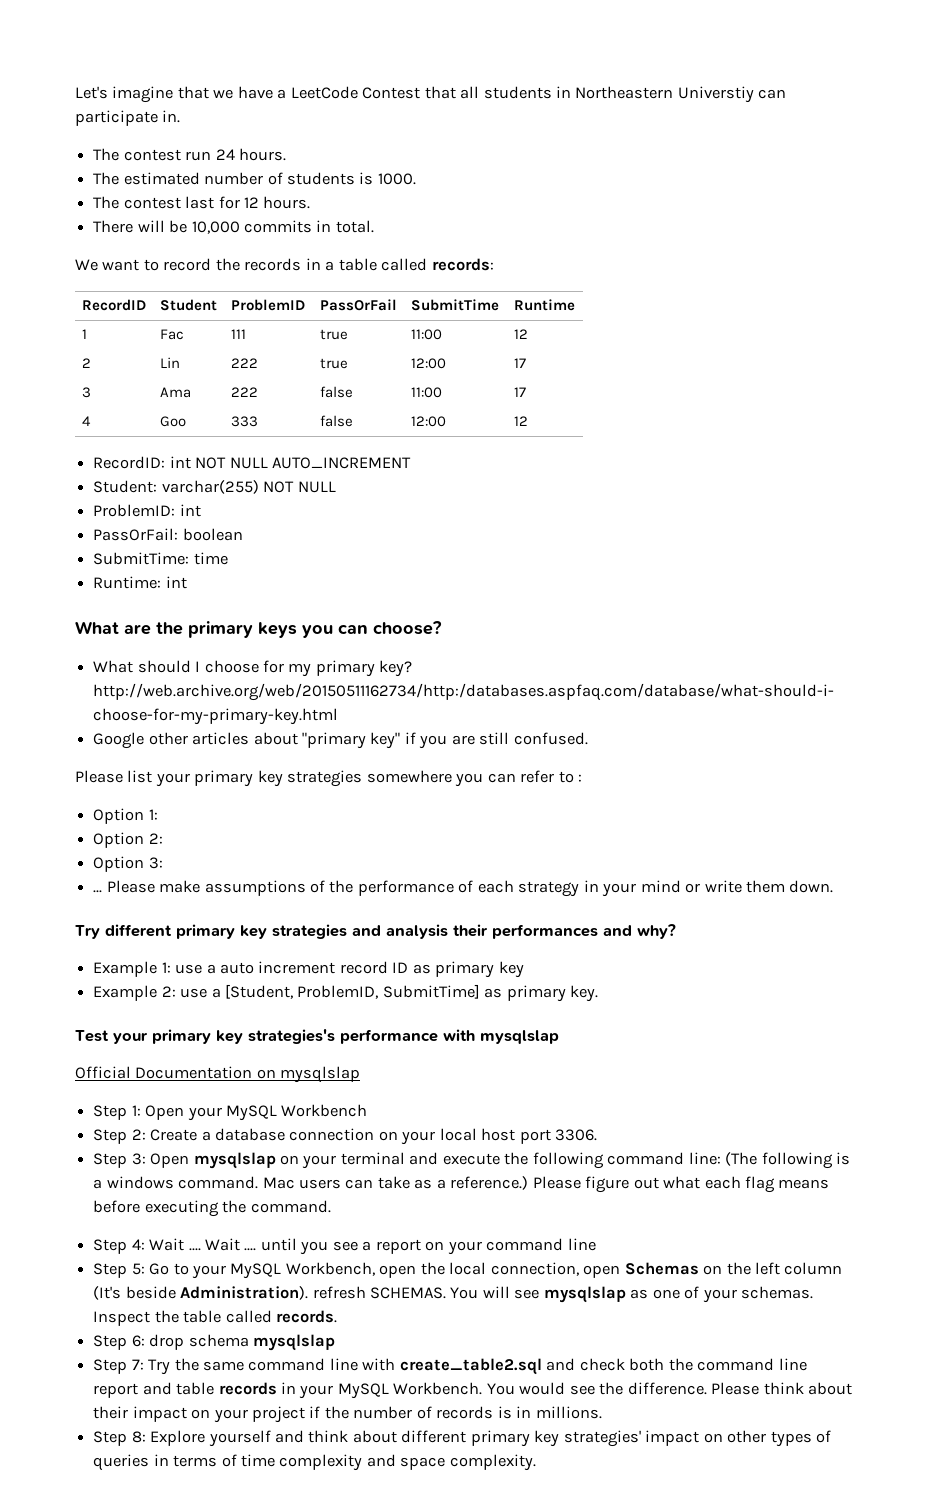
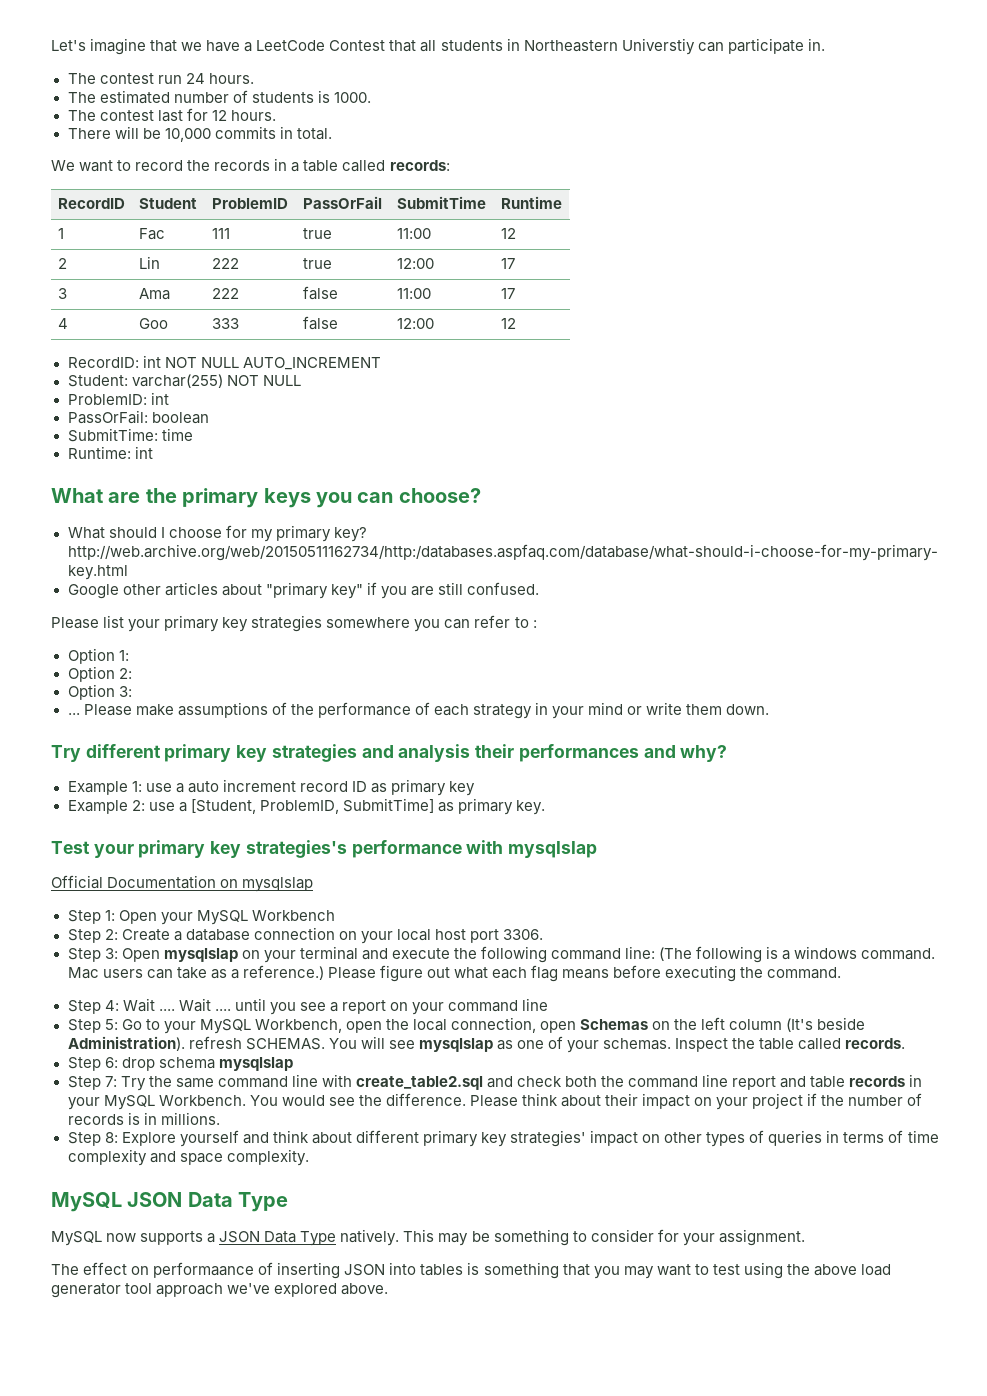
(536, 1462) none -> [51,1192,289,1212] [51,1229,805,1246] [51,1262,891,1279] [51,1283,389,1298] // MySQL JSON Data Type // MySQL now supports a JSON Data Type natively. This may be something to consider for your assignment. // The effect on performaance of inserting JSON into tables is something that you may want to test using the above load generator tool approach we've explored above.

